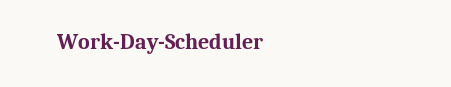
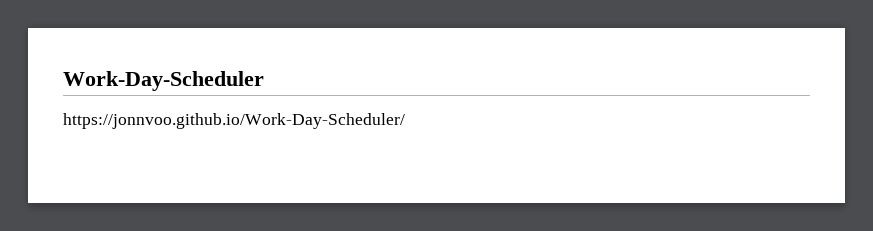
(263, 43) none -> [63,113,405,129] // https://jonnvoo.github.io/Work-Day-Scheduler/

